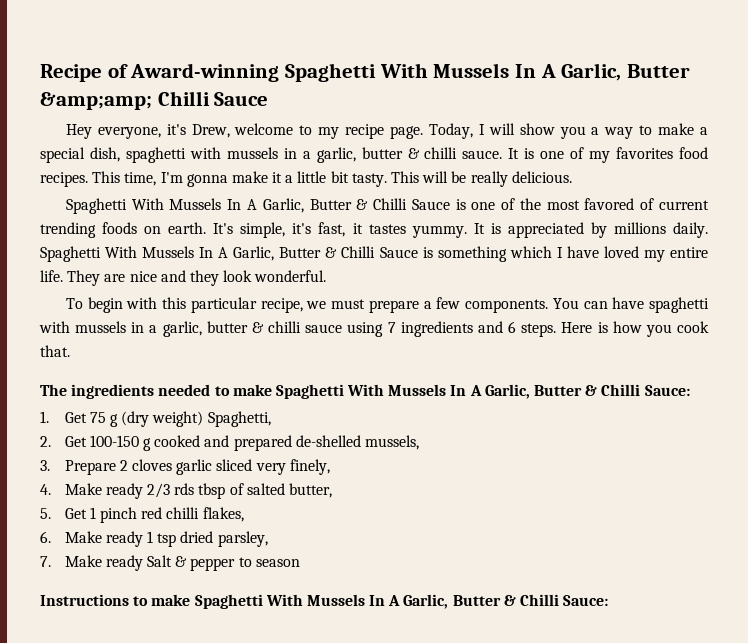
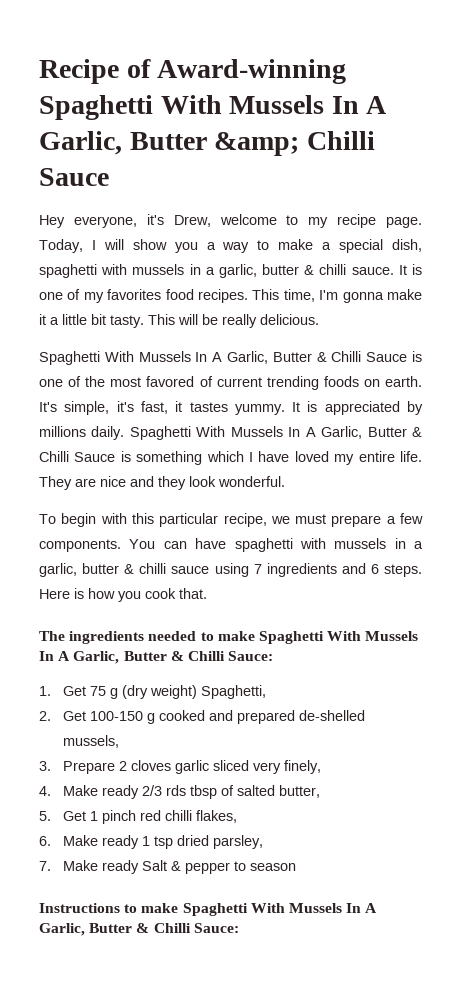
[40,92,152,110] &amp;amp; -> [214,132,300,156] &amp;

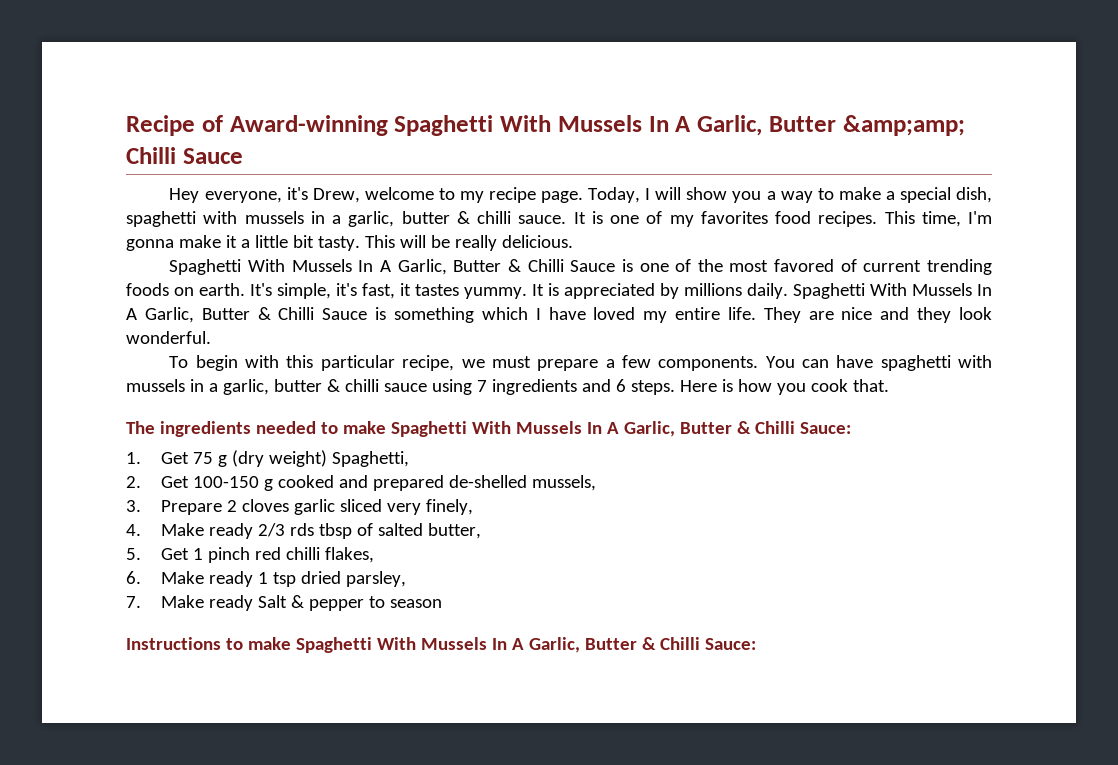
[214,132,300,156] &amp; -> [842,115,965,136] &amp;amp;

